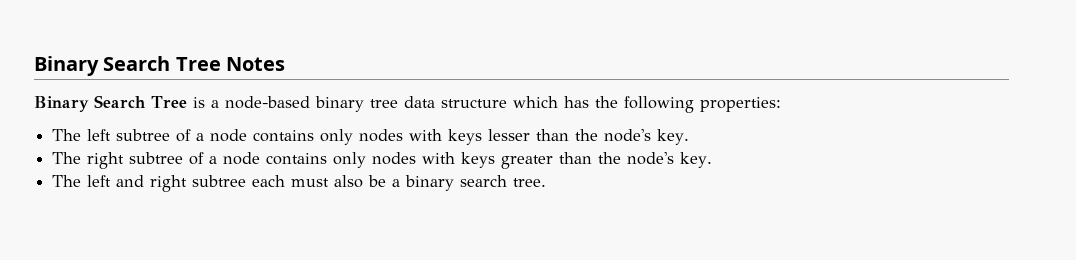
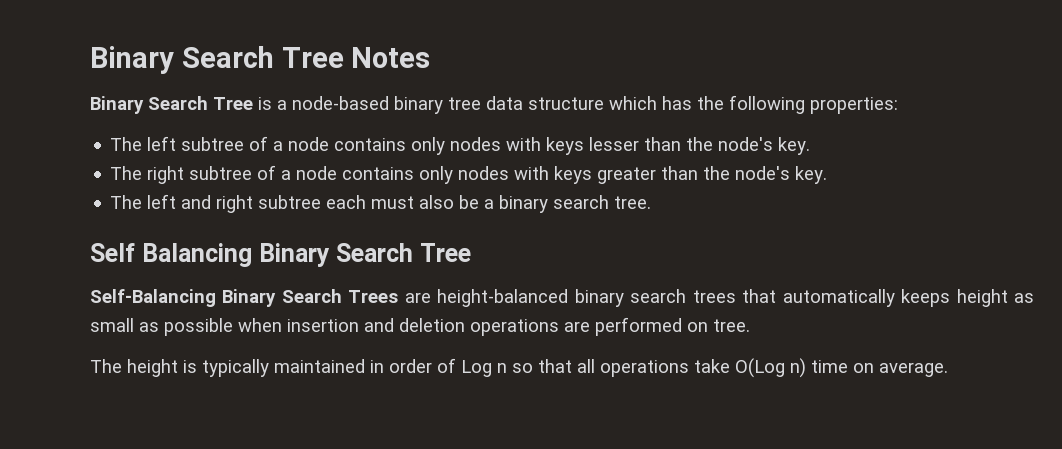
(547, 182) none -> [90,243,471,267] [90,289,1034,307] [90,317,750,336] [90,358,948,378] // Self Balancing Binary Search Tree // Self-Balancing Binary Search Trees are height-balanced binary search trees that automatically keeps height as small as possible when insertion and deletion operations are performed on tree. // The height is typically maintained in order of Log n so that all operations take O(Log n) time on average.

